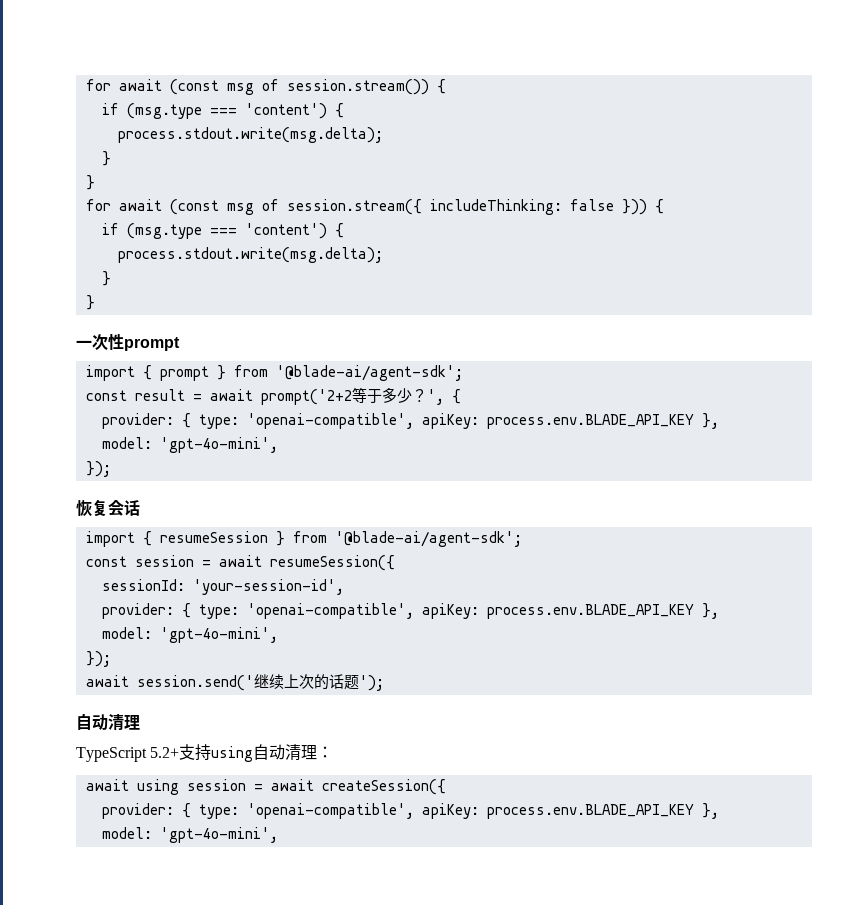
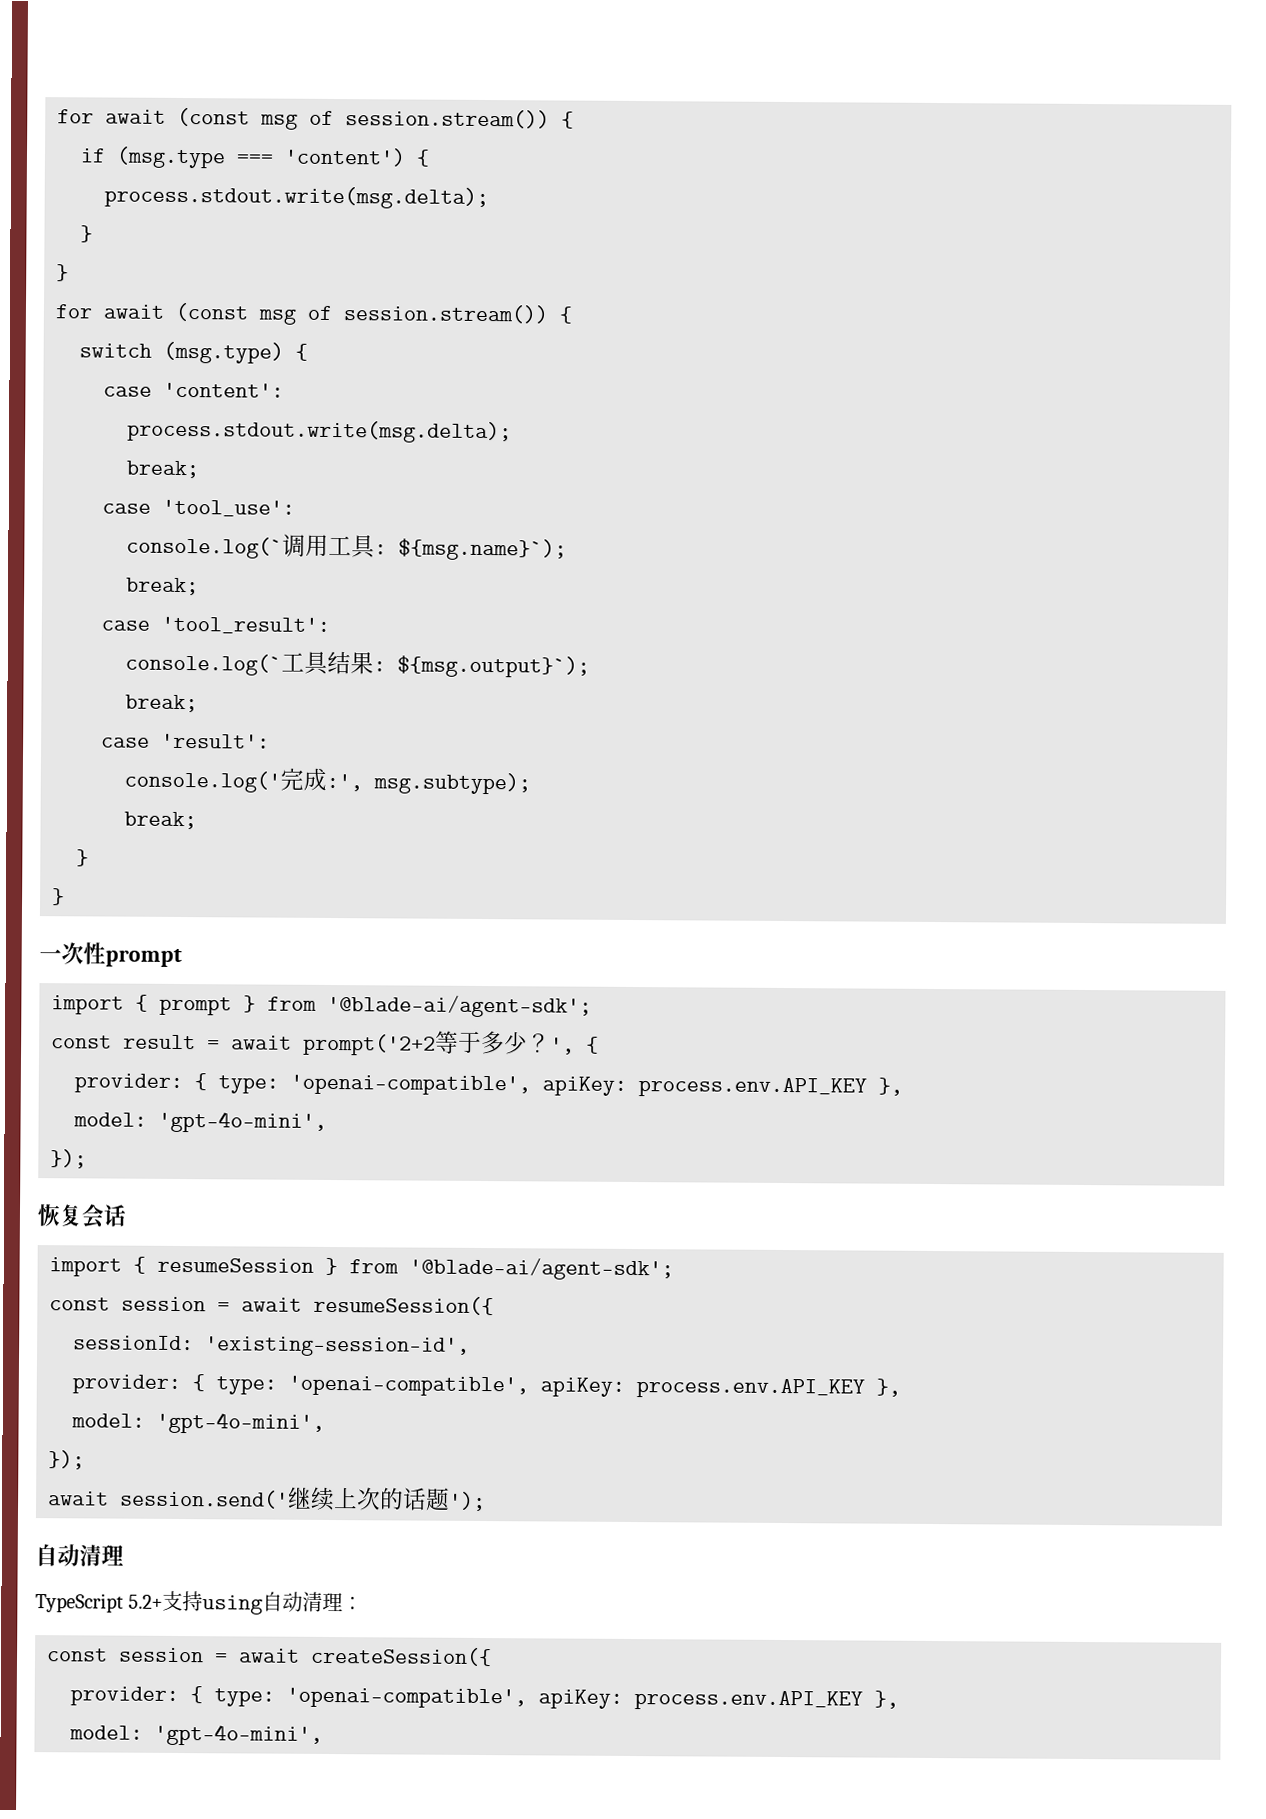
[286,199,664,215] [101,223,344,239] [117,247,383,263] session.stream({ includeThinking: false })) { // if (msg.type === 'content') { // process.stdout.write(msg.delta); -> [343,304,572,324] [79,341,308,364] [103,382,284,398] [127,419,512,444] [126,460,199,479] [102,499,295,517] [126,533,567,561] [126,577,199,596] [101,616,330,634] [125,650,590,678] [125,694,198,713] [101,733,270,749] [124,767,531,795] [124,811,197,830] session.stream()) { // switch (msg.type) { // case 'content': // process.stdout.write(msg.delta); // break; // case 'tool_use': // console.log(`调用工具: ${msg.name}`); // break; // case 'tool_result': // console.log(`工具结果: ${msg.output}`); // break; // case 'result': // console.log('完成:', msg.subtype); // break;
[486,414,694,429] process.env.BLADE_API_KEY -> [638,1077,867,1098] process.env.API_KEY
[192,579,344,595] [101,603,694,619] 'your-session-id', // provider: { type: 'openai-compatible', apiKey: process.env.BLADE_API_KEY -> [205,1336,470,1357] [72,1374,865,1399] 'existing-session-id', // provider: { type: 'openai-compatible', apiKey: process.env.API_KEY
[85,779,179,795] await using -> [47,1648,108,1662] const
[486,804,694,819] process.env.BLADE_API_KEY -> [634,1690,863,1711] process.env.API_KEY

